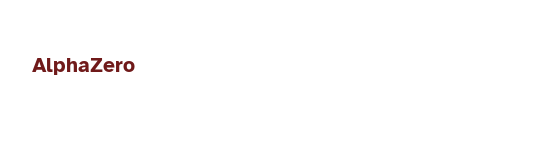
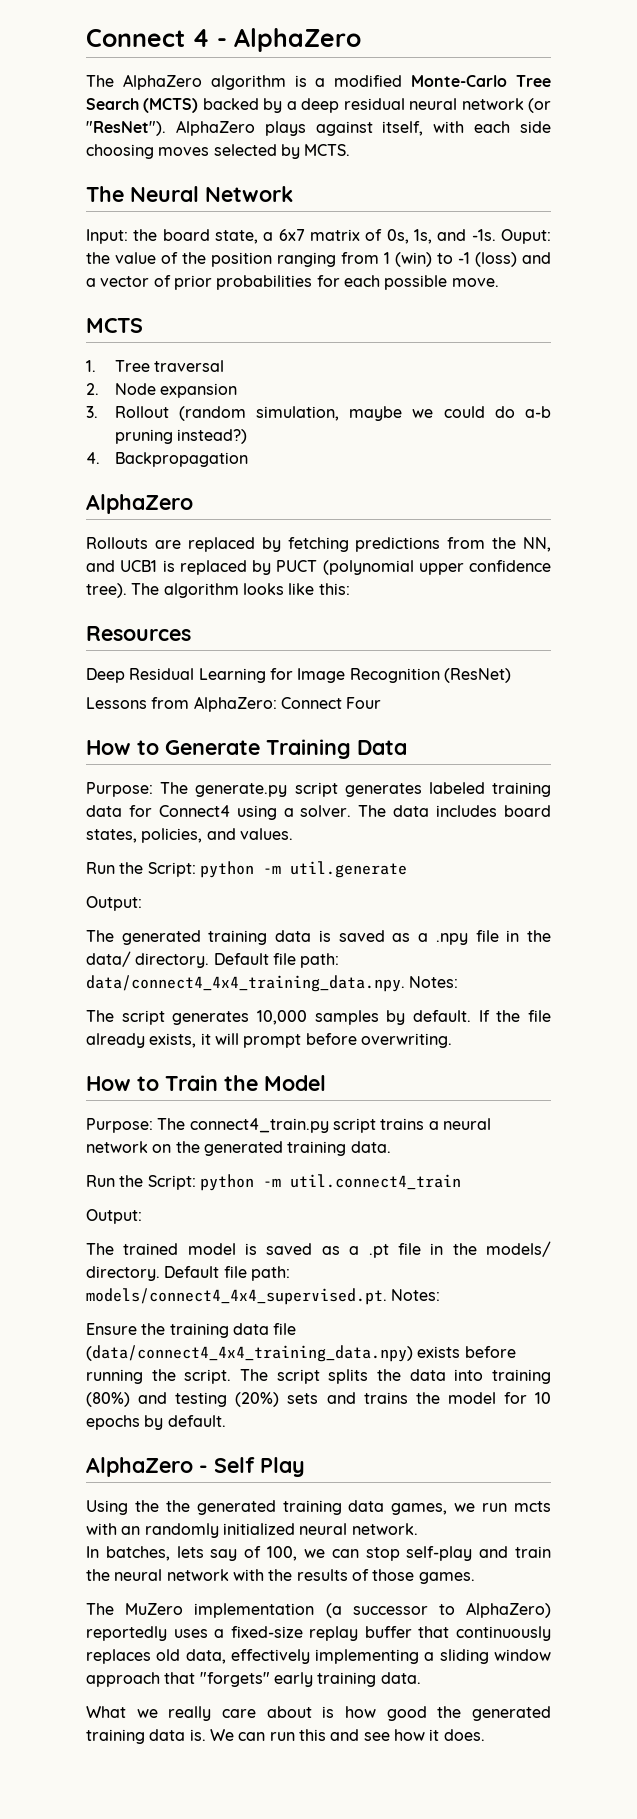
[32,58,135,75] AlphaZero -> [86,28,361,52] [86,74,552,90] [86,98,551,113] [86,120,551,136] [86,144,351,159] [86,186,293,202] [86,229,551,244] [86,252,551,267] [86,275,499,290] [86,318,143,333] [86,360,224,372] [86,383,237,398] [86,406,551,421] [114,429,247,444] [86,452,248,467] [86,494,193,514] [86,537,551,552] [86,560,551,575] [86,583,350,598] [86,626,191,641] [86,668,511,683] [86,696,382,712] [86,739,407,759] [86,782,551,797] [86,805,552,820] [86,828,293,843] [86,861,407,878] [86,896,142,911] [86,930,552,945] [86,951,340,968] [86,975,459,992] [86,1010,551,1025] [86,1033,452,1048] [86,1075,326,1091] [86,1118,491,1133] [86,1141,391,1156] [86,1174,461,1191] [86,1209,142,1224] [86,1241,552,1258] [86,1266,290,1281] [86,1288,441,1305] [86,1323,297,1338] [86,1345,516,1362] [86,1369,551,1384] [86,1392,552,1407] [86,1415,226,1430] [86,1457,305,1477] [86,1500,552,1515] [86,1523,418,1538] [86,1546,551,1561] [86,1569,475,1584] [86,1602,551,1618] [86,1626,551,1641] [86,1649,551,1664] [86,1672,421,1687] [86,1706,551,1721] [86,1729,485,1744] Connect 4 - AlphaZero // The AlphaZero algorithm is a modified Monte-Carlo Tree Search (MCTS) backed by a deep residual neural network (or "ResNet"). AlphaZero plays against itself, with each side choosing moves selected by MCTS. // The Neural Network // Input: the board state, a 6x7 matrix of 0s, 1s, and -1s. Ouput: the value of the position ranging from 1 (win) to -1 (loss) and a vector of prior probabilities for each possible move. // MCTS // 1. Tree traversal // 2. Node expansion // 3. Rollout (random simulation, maybe we could do a-b pruning instead?) // 4. Backpropagation // AlphaZero // Rollouts are replaced by fetching predictions from the NN, and UCB1 is replaced by PUCT (polynomial upper confidence tree). The algorithm looks like this: // Resources // Deep Residual Learning for Image Recognition (ResNet) // Lessons from AlphaZero: Connect Four // How to Generate Training Data // Purpose: The generate.py script generates labeled training data for Connect4 using a solver. The data includes board states, policies, and values. // Run the Script: python -m util.generate // Output: // The generated training data is saved as a .npy file in the data/ directory. Default file path: data/connect4_4x4_training_data.npy. Notes: // The script generates 10,000 samples by default. If the file already exists, it will prompt before overwriting. // How to Train the Model // Purpose: The connect4_train.py script trains a neural network on the generated training data. // Run the Script: python -m util.connect4_train // Output: // The trained model is saved as a .pt file in the models/ directory. Default file path: models/connect4_4x4_supervised.pt. Notes: // Ensure the training data file (data/connect4_4x4_training_data.npy) exists before running the script. The script splits the data into training (80%) and testing (20%) sets and trains the model for 10 epochs by default. // AlphaZero - Self Play // Using the the generated training data games, we run mcts with an randomly initialized neural network. // In batches, lets say of 100, we can stop self-play and train the neural network with the results of those games. // The MuZero implementation (a successor to AlphaZero) reportedly uses a fixed-size replay buffer that continuously replaces old data, effectively implementing a sliding window approach that "forgets" early training data. // What we really care about is how good the generated training data is. We can run this and see how it does.

